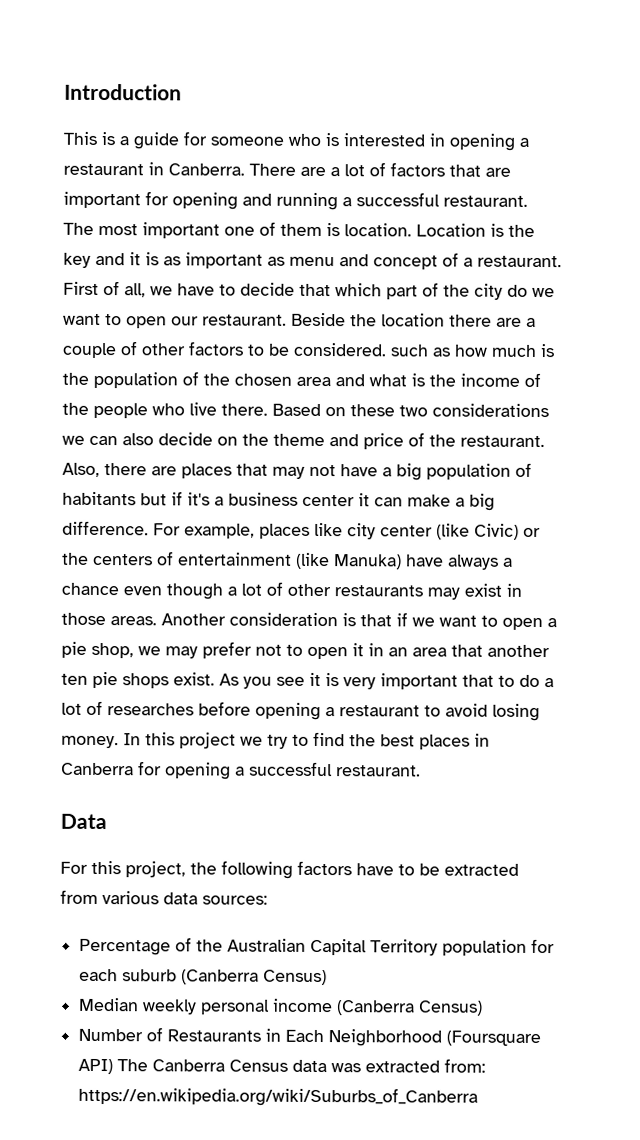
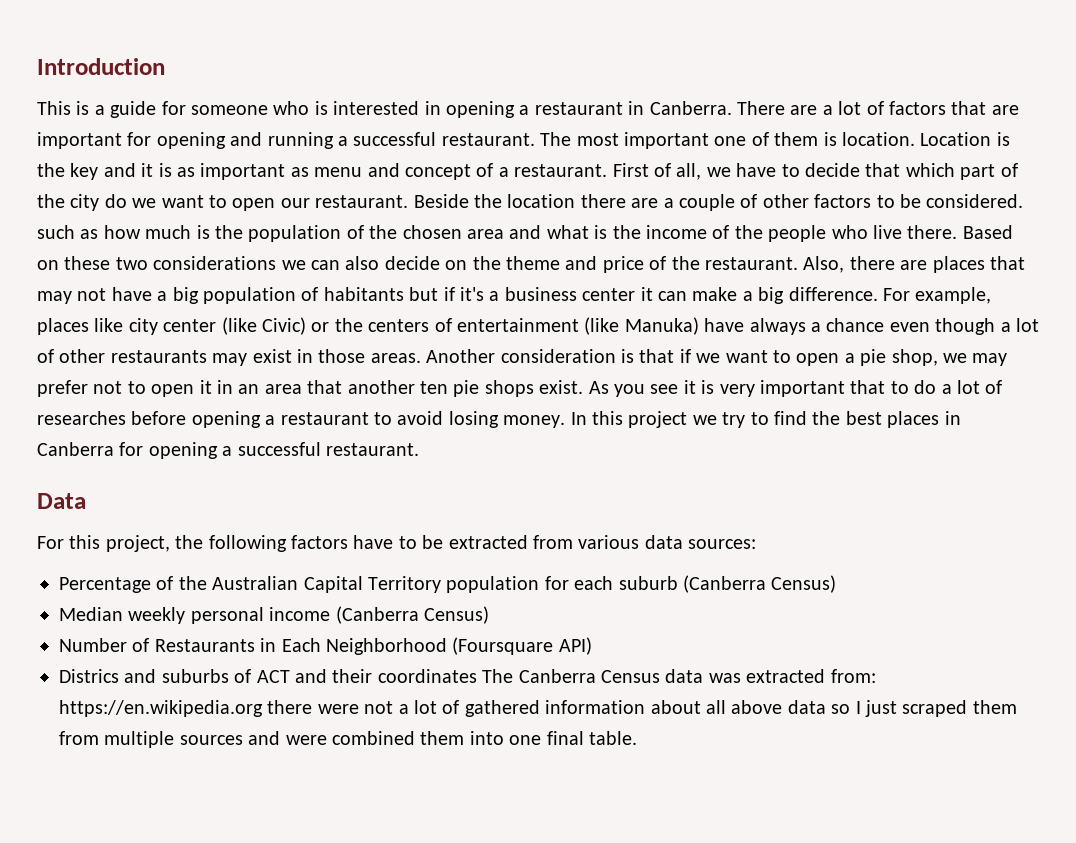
(114, 1066) none -> [59,669,477,683] // Districs and suburbs of ACT and their coordinates
[78,1086,479,1107] https://en.wikipedia.org/wiki/Suburbs_of_Canberra -> [59,700,1017,717] [59,731,637,748] https://en.wikipedia.org there were not a lot of gathered information about all above data so I just scraped them from multiple sources and were combined them into one final table.

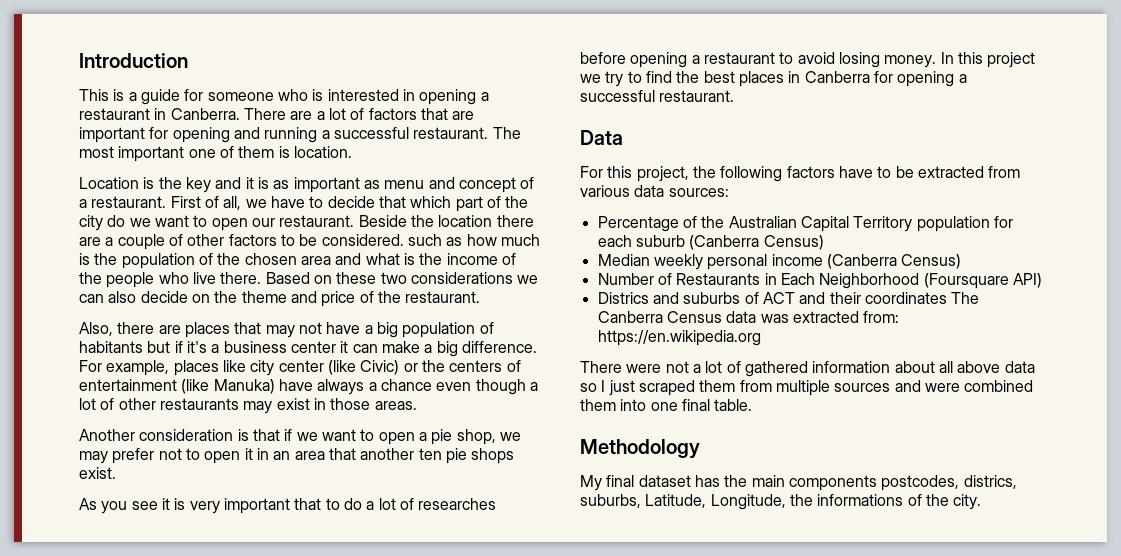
(915, 139) none -> (352, 152) //
(798, 263) none -> (481, 297) //
(421, 358) none -> (417, 405) //
(584, 387) none -> (116, 473) //
[267,700,313,714] there -> [580,361,622,373] // There
(637, 738) none -> [580,439,700,459] [580,475,1017,491] [580,494,982,510] // Methodology // My final dataset has the main components postcodes, districs, suburbs, Latitude, Longitude, the informations of the city.

